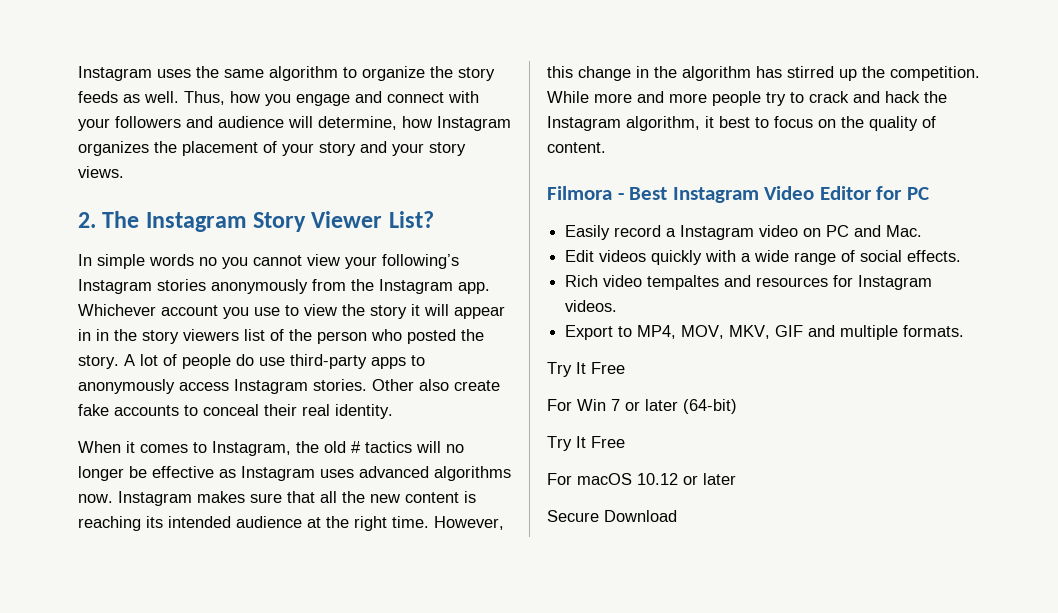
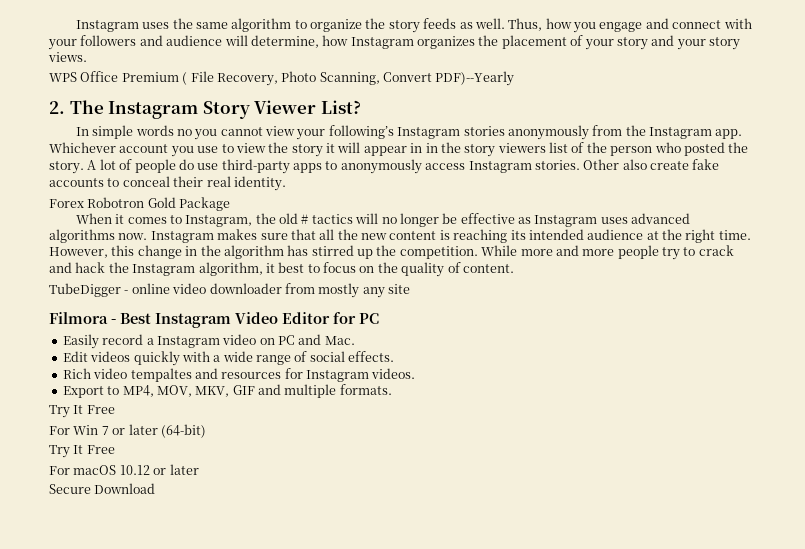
(124, 172) none -> [49,71,515,86] // WPS Office Premium ( File Recovery, Photo Scanning, Convert PDF)--Yearly
(393, 411) none -> [49,197,231,211] // Forex Robotron Gold Package
(606, 147) none -> [49,283,410,298] // TubeDigger - online video downloader from mostly any site

